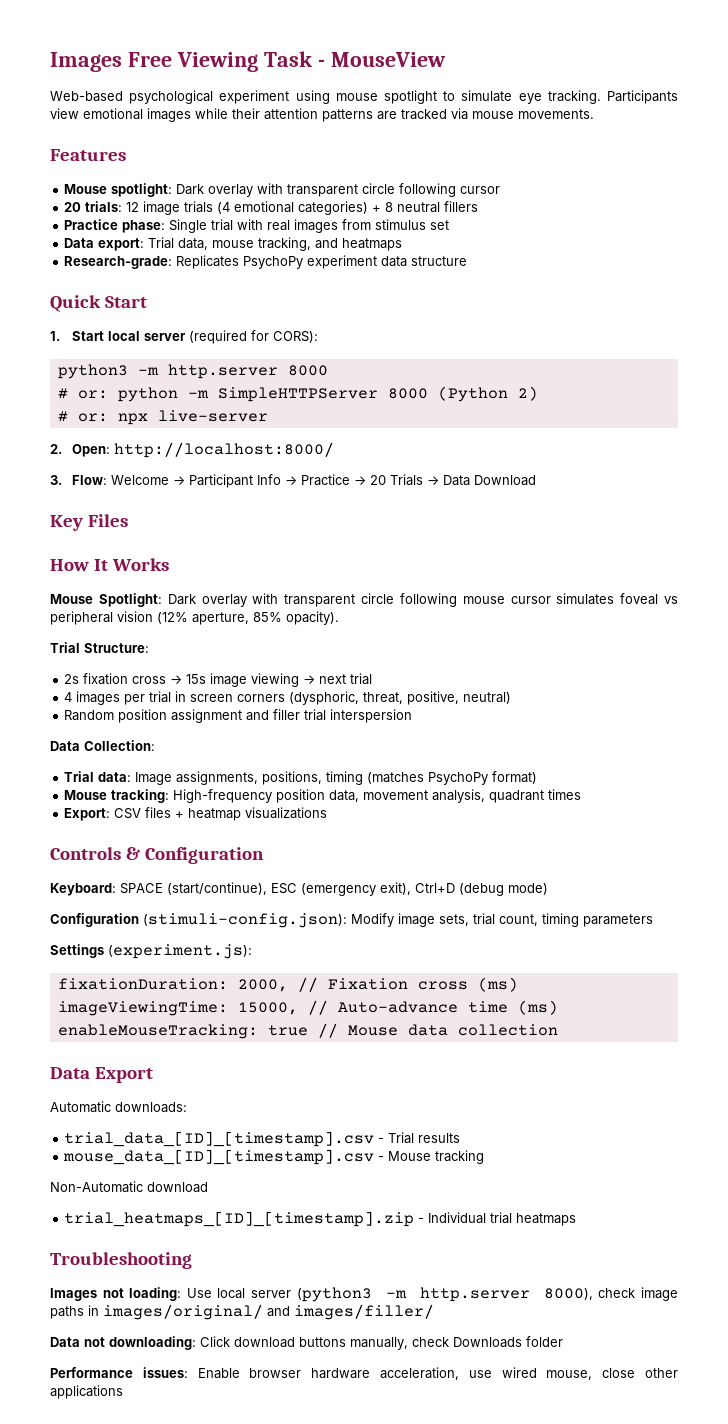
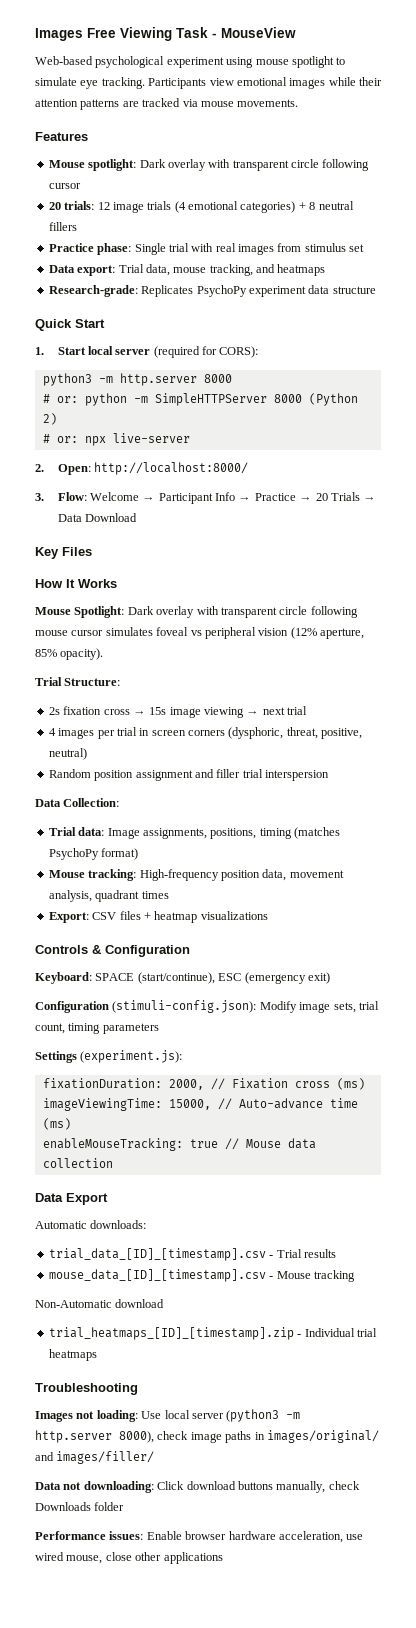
[380,882,548,896] exit), Ctrl+D (debug mode) -> [307,972,330,984] exit)

